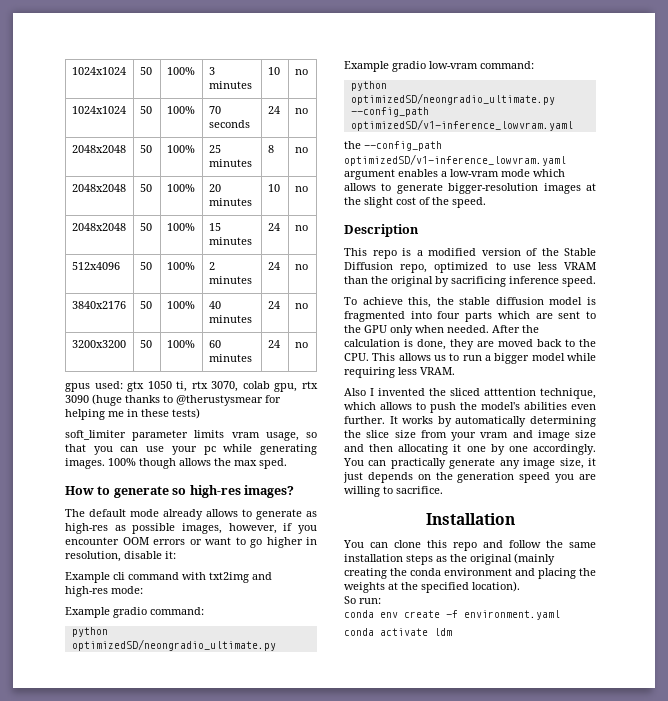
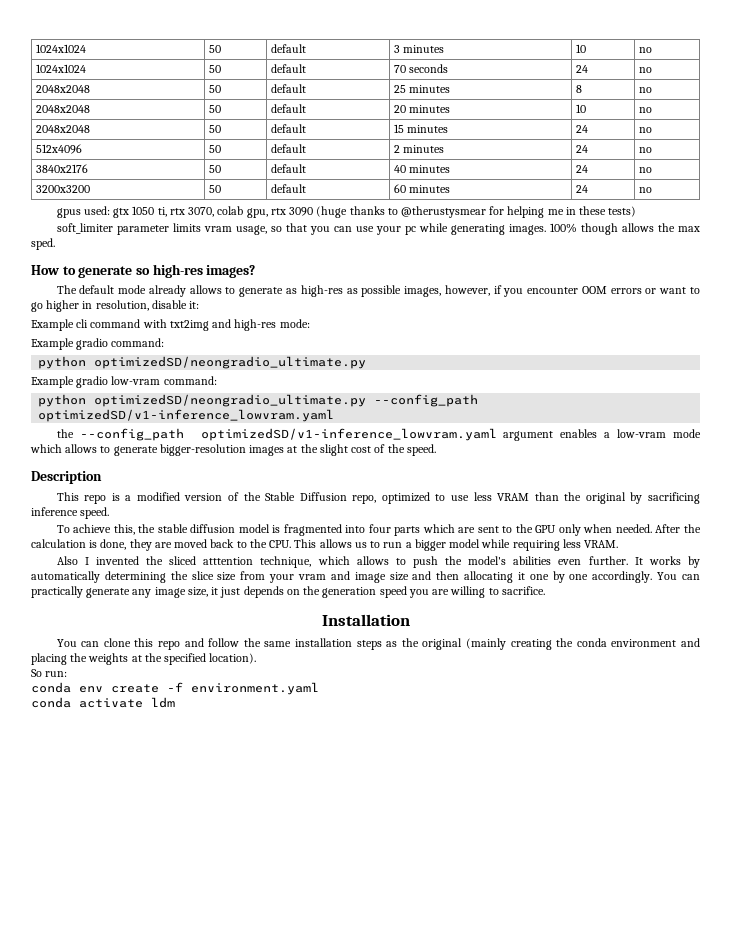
[71,67,126,75] [139,67,152,75] [166,67,195,75] 1024x1024 | 50 | 100% -> [36,44,87,53] [209,45,222,53] [271,44,307,53] 1024x1024 | 50 | default
[166,106,195,114] 100% -> [271,64,307,73] default
[166,145,195,153] 100% -> [271,84,307,93] default
[166,184,195,192] 100% -> [271,104,307,113] default
[166,223,195,231] 100% -> [271,124,307,133] default
[166,262,195,270] 100% -> [271,144,307,153] default
[166,301,195,309] 100% -> [271,164,307,173] default
[166,340,195,348] 100% -> [271,184,307,193] default

